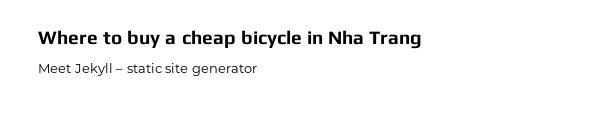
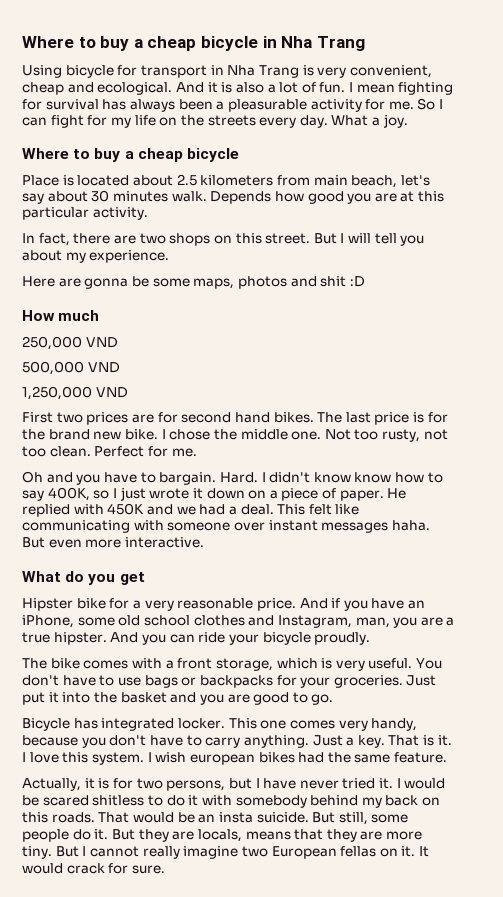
[38,63,257,76] Meet Jekyll – static site generator -> [22,65,432,78] [22,82,454,95] [22,98,444,112] [22,114,408,128] [22,148,239,162] [22,174,430,188] [22,190,445,204] [22,207,148,220] [22,233,425,246] [22,250,170,263] [22,276,365,289] [22,310,100,321] [22,336,118,350] [22,361,120,375] [22,386,128,400] [22,412,448,425] [22,429,448,442] [22,446,197,457] [22,471,443,485] [22,487,407,501] [22,503,360,517] [22,520,430,533] [22,537,204,548] [22,571,145,585] [22,598,426,611] [22,615,455,628] [22,632,371,645] [22,658,443,671] [22,675,437,688] [22,692,334,705] [22,718,418,731] [22,735,452,748] [22,752,448,765] [22,778,446,791] [22,795,441,808] [22,812,409,825] [22,829,423,842] [22,846,430,859] [22,863,165,874] Using bicycle for transport in Nha Trang is very convenient, cheap and ecological. And it is also a lot of fun. I mean fighting for survival has always been a pleasurable activity for me. So I can fight for my life on the streets every day. What a joy. // Where to buy a cheap bicycle // Place is located about 2.5 kilometers from main beach, let's say about 30 minutes walk. Depends how good you are at this particular activity. // In fact, there are two shops on this street. But I will tell you about my experience. // Here are gonna be some maps, photos and shit :D // How much // 250,000 VND // 500,000 VND // 1,250,000 VND // First two prices are for second hand bikes. The last price is for the brand new bike. I chose the middle one. Not too rusty, not too clean. Perfect for me. // Oh and you have to bargain. Hard. I didn't know know how to say 400K, so I just wrote it down on a piece of paper. He replied with 450K and we had a deal. This felt like communicating with someone over instant messages haha. But even more interactive. // What do you get // Hipster bike for a very reasonable price. And if you have an iPhone, some old school clothes and Instagram, man, you are a true hipster. And you can ride your bicycle proudly. // The bike comes with a front storage, which is very useful. You don't have to use bags or backpacks for your groceries. Just put it into the basket and you are good to go. // Bicycle has integrated locker. This one comes very handy, because you don't have to carry anything. Just a key. That is it. I love this system. I wish european bikes had the same feature. // Actually, it is for two persons, but I have never tried it. I would be scared shitless to do it with somebody behind my back on this roads. That would be an insta suicide. But still, some people do it. But they are locals, means that they are more tiny. But I cannot really imagine two European fellas on it. It would crack for sure.

